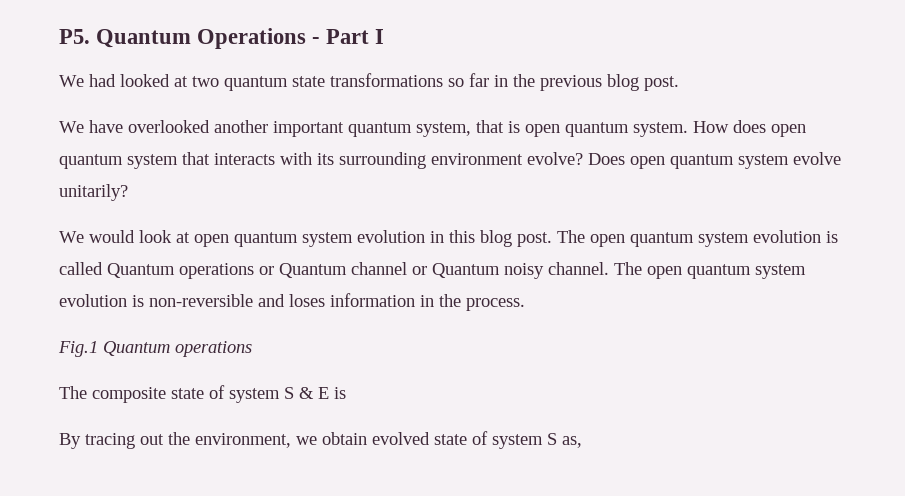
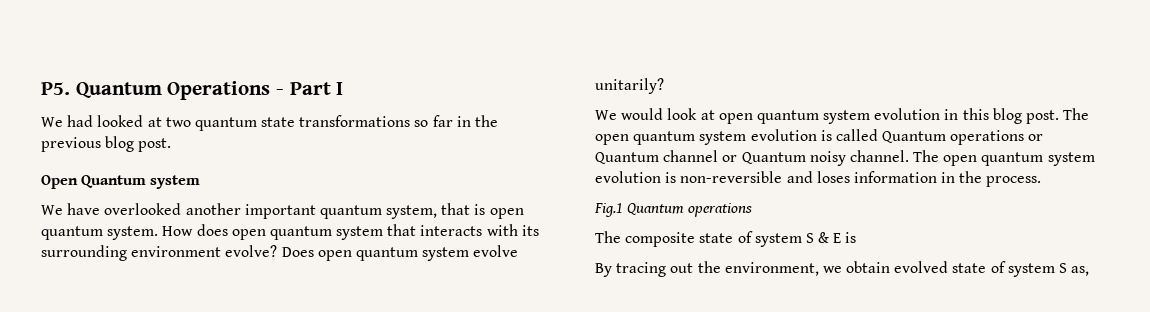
(679, 83) none -> [41,175,201,189] // Open Quantum system

